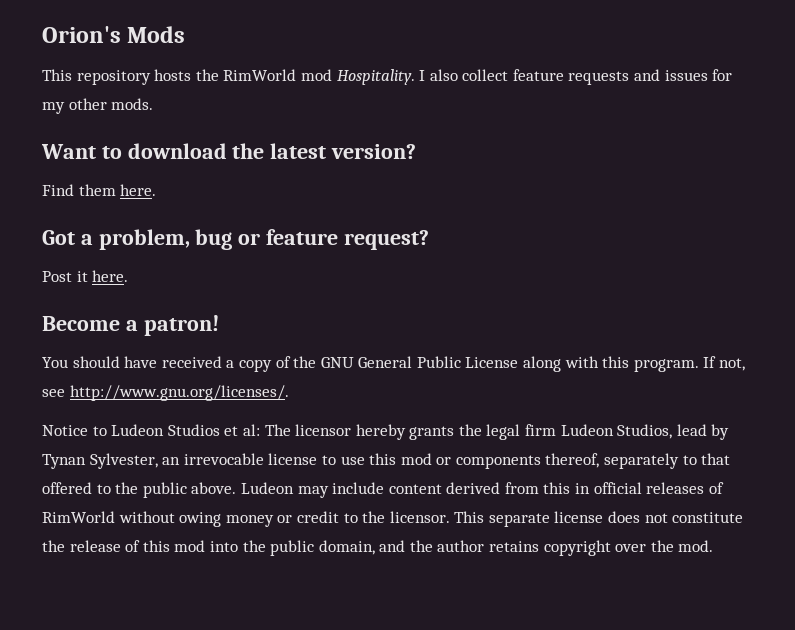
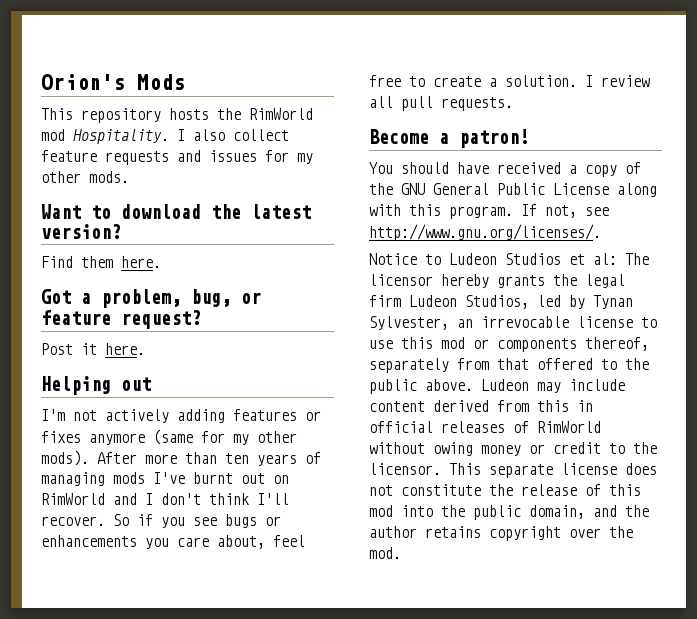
[195,229,233,250] bug -> [191,289,231,307] bug,
(129, 276) none -> [41,376,151,395] [41,409,321,423] [41,429,297,445] [41,450,321,466] [41,472,289,486] [41,493,289,505] [41,514,281,528] [41,535,305,549] [369,75,650,87] [369,96,513,111] // Helping out // I'm not actively adding features or fixes anymore (same for my other mods). After more than ten years of managing mods I've burnt out on RimWorld and I don't think I'll recover. So if you see bugs or enhancements you care about, feel free to create a solution. I review all pull requests.
[676,424,707,436] lead -> [537,295,561,307] led
[682,455,697,465] to -> [457,358,489,370] from

